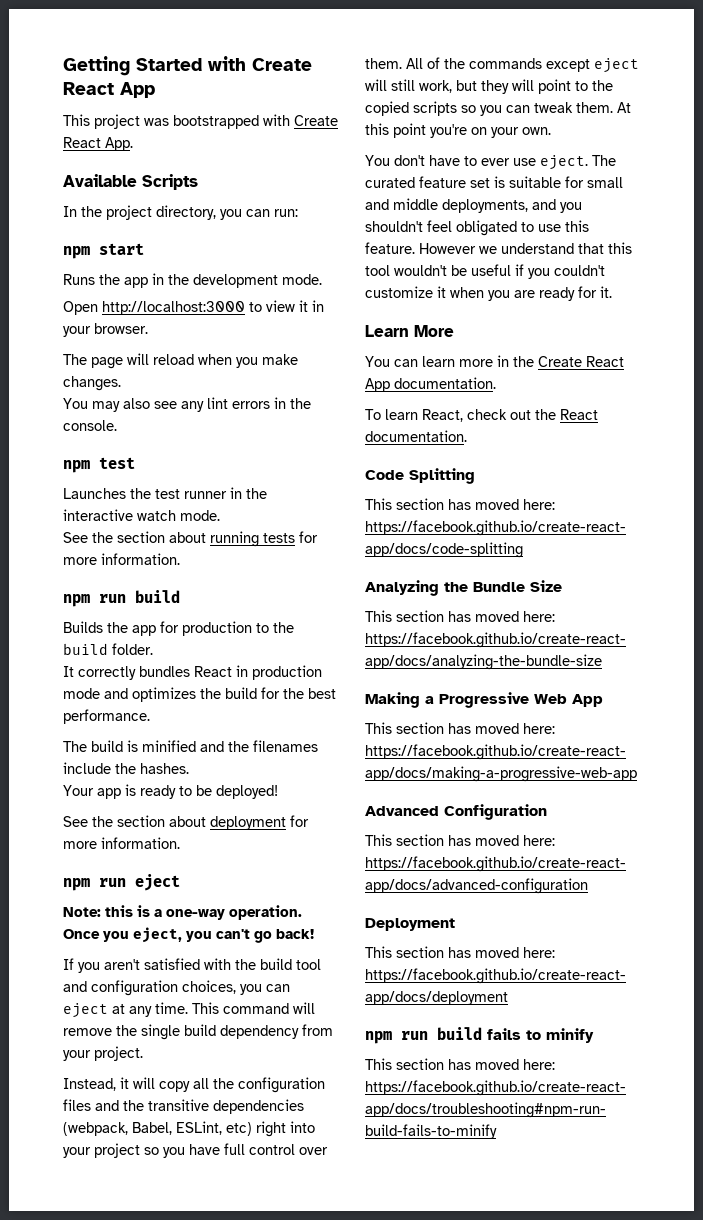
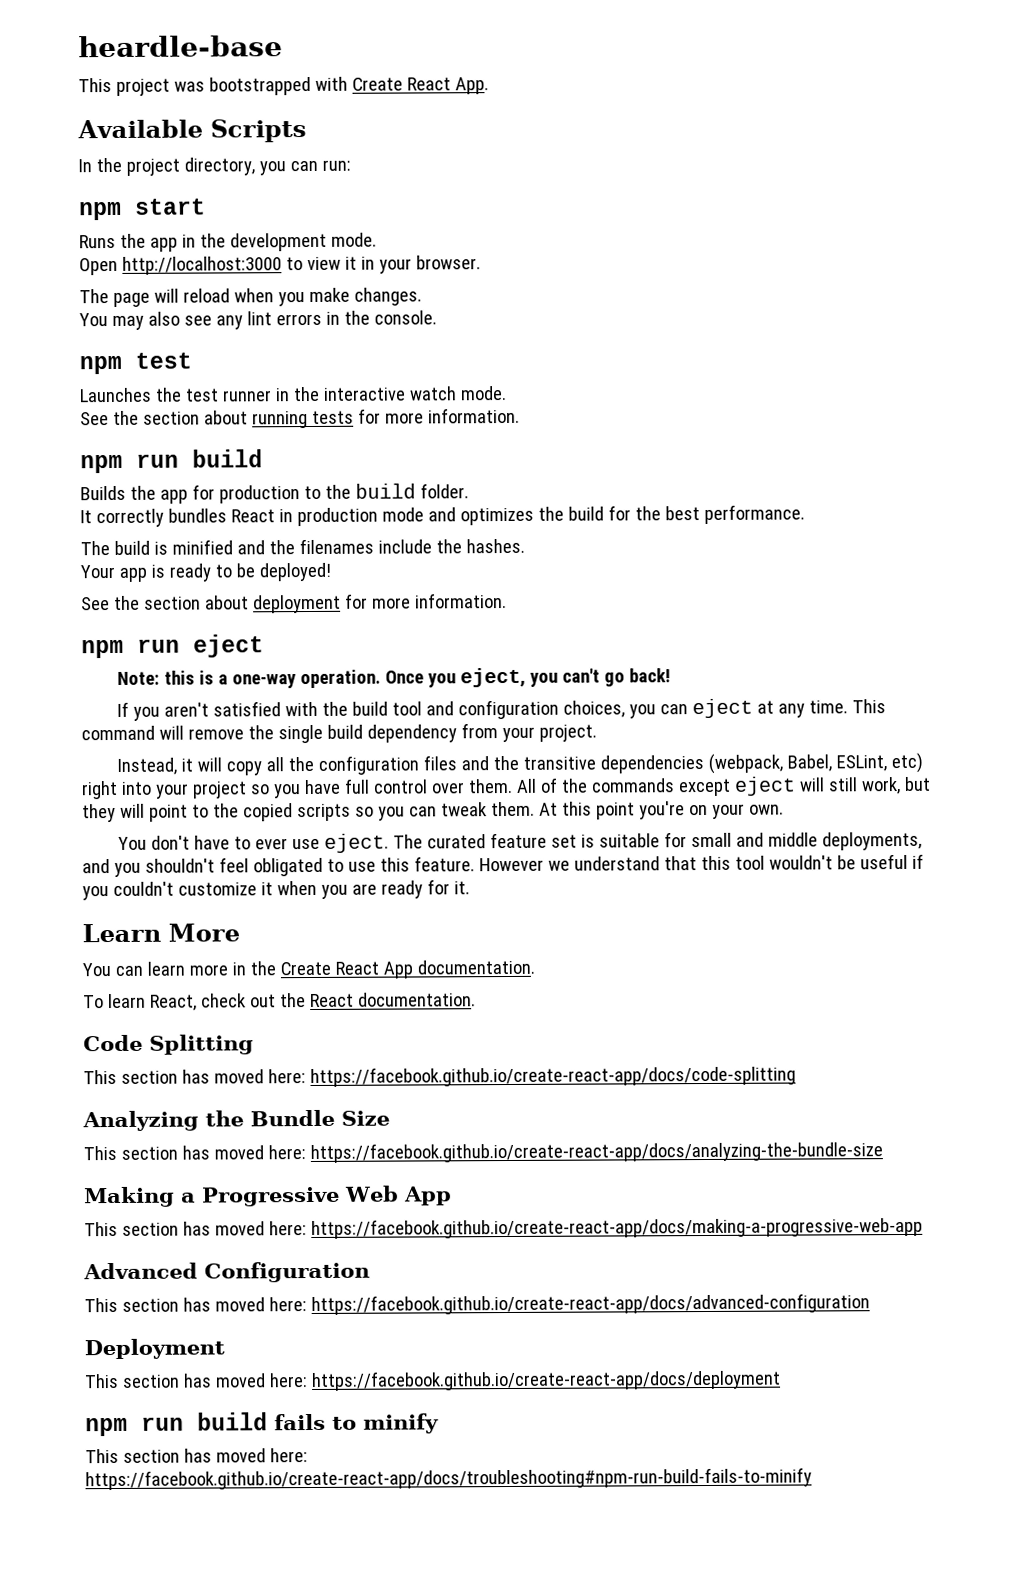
[63,56,312,76] [63,82,155,98] Getting Started with Create React App -> [78,35,283,58] heardle-base

